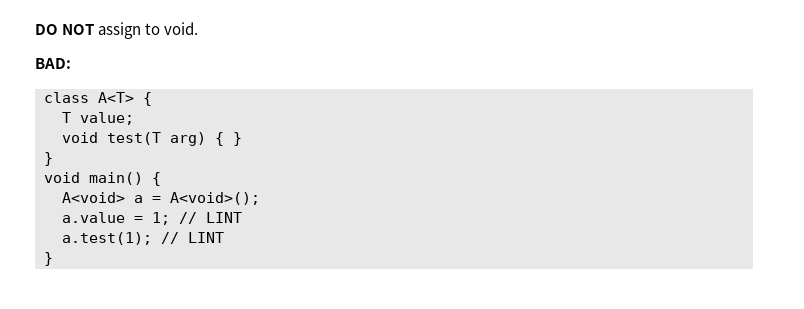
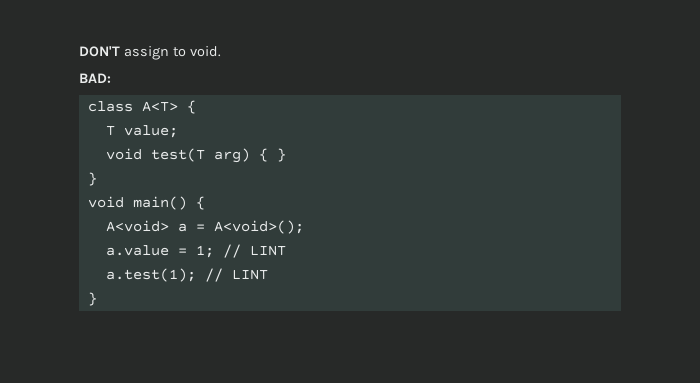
[35,24,95,35] DO NOT -> [79,46,120,57] DON'T

